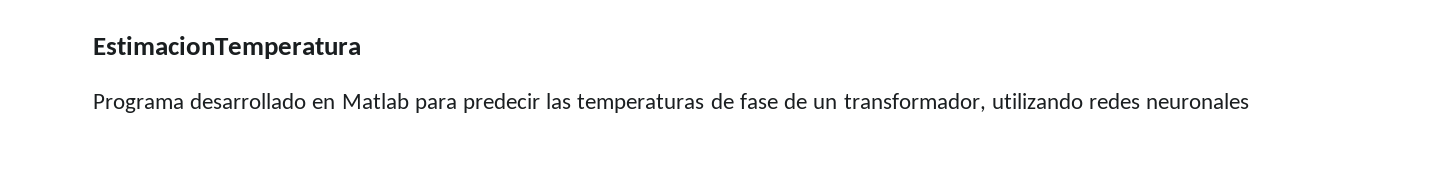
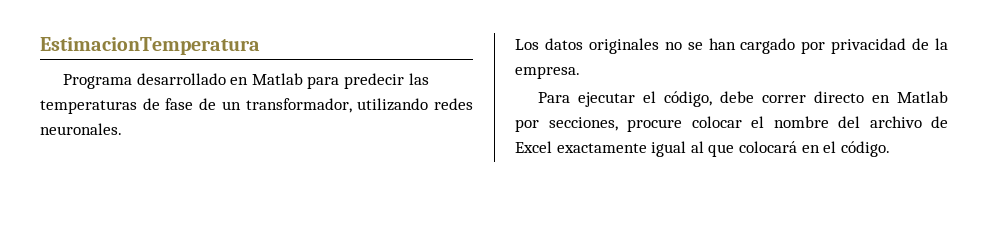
[1146,93,1250,109] neuronales -> [40,123,122,135] [515,38,948,54] [515,66,580,79] [538,91,948,107] [515,116,948,132] [515,141,890,157] neuronales. // Los datos originales no se han cargado por privacidad de la empresa. // Para ejecutar el código, debe correr directo en Matlab por secciones, procure colocar el nombre del archivo de Excel exactamente igual al que colocará en el código.

